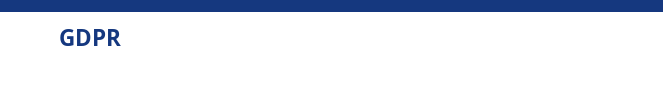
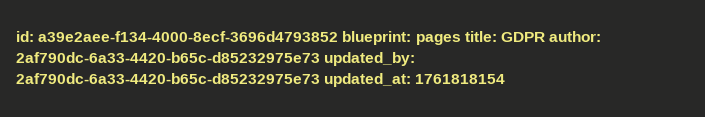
[59,29,121,46] GDPR -> [16,31,602,45] [16,52,416,66] [16,73,506,87] id: a39e2aee-f134-4000-8ecf-3696d4793852 blueprint: pages title: GDPR author: 2af790dc-6a33-4420-b65c-d85232975e73 updated_by: 2af790dc-6a33-4420-b65c-d85232975e73 updated_at: 1761818154

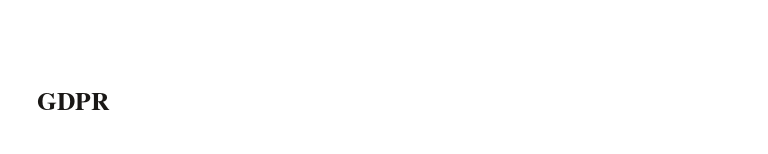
[16,31,602,45] [16,52,416,66] [16,73,506,87] id: a39e2aee-f134-4000-8ecf-3696d4793852 blueprint: pages title: GDPR author: 2af790dc-6a33-4420-b65c-d85232975e73 updated_by: 2af790dc-6a33-4420-b65c-d85232975e73 updated_at: 1761818154 -> [37,93,110,110] GDPR

